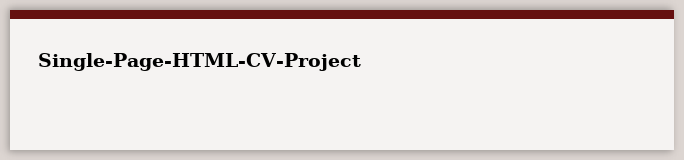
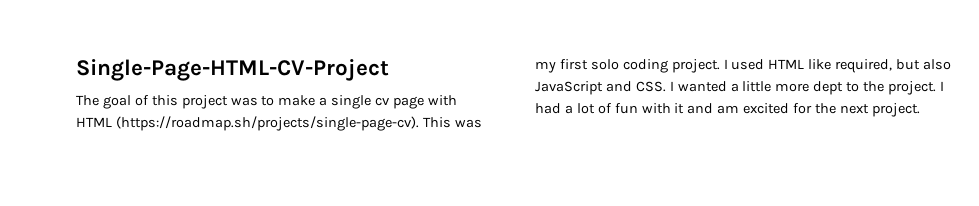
(361, 62) none -> [76,95,457,109] [76,116,482,131] [535,59,952,73] [535,81,944,95] [535,103,920,117] // The goal of this project was to make a single cv page with HTML (https://roadmap.sh/projects/single-page-cv). This was my first solo coding project. I used HTML like required, but also JavaScript and CSS. I wanted a little more dept to the project. I had a lot of fun with it and am excited for the next project.

